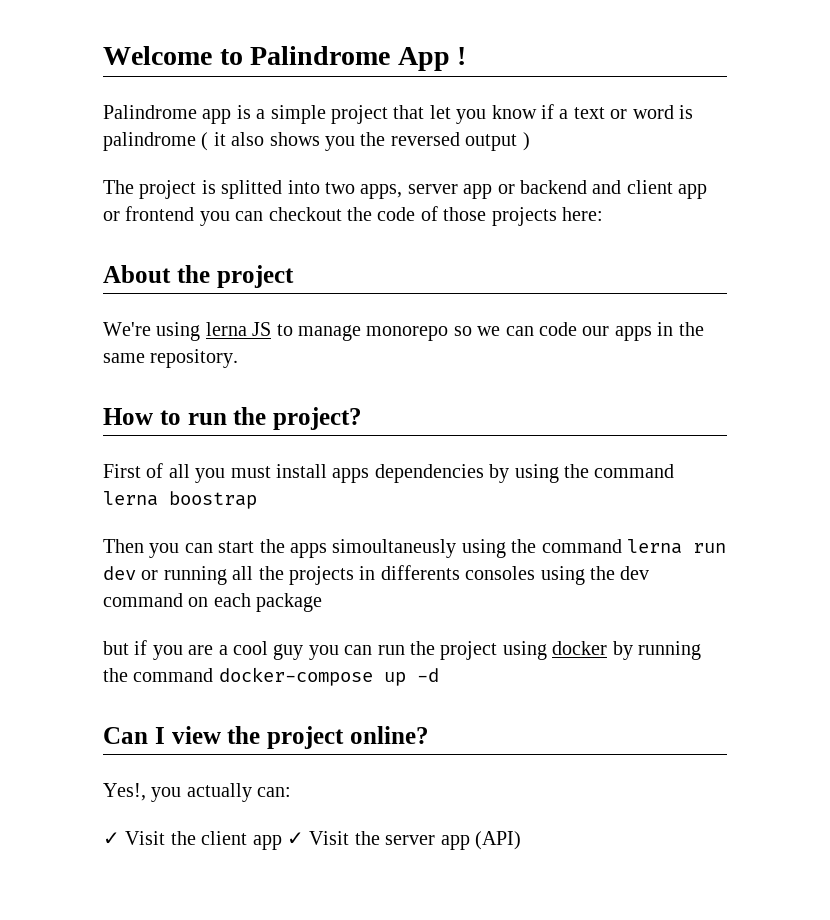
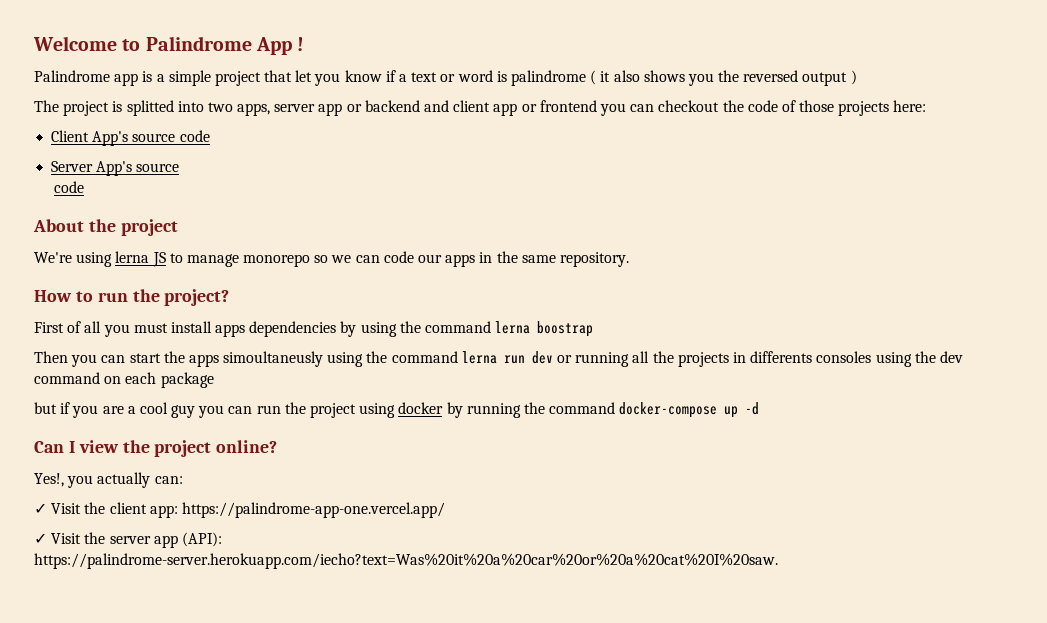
(603, 214) none -> [51,130,210,146] [51,161,180,176] [53,181,84,193] // Client App's source code // Server App's source // code
[252,835,282,850] app -> [149,502,445,518] app: https://palindrome-app-one.vercel.app/ //
[474,831,521,850] (API) -> [181,532,222,547] [34,553,778,569] (API): https://palindrome-server.herokuapp.com/iecho?text=Was%20it%20a%20car%20or%20a%20cat%20I%20saw.

